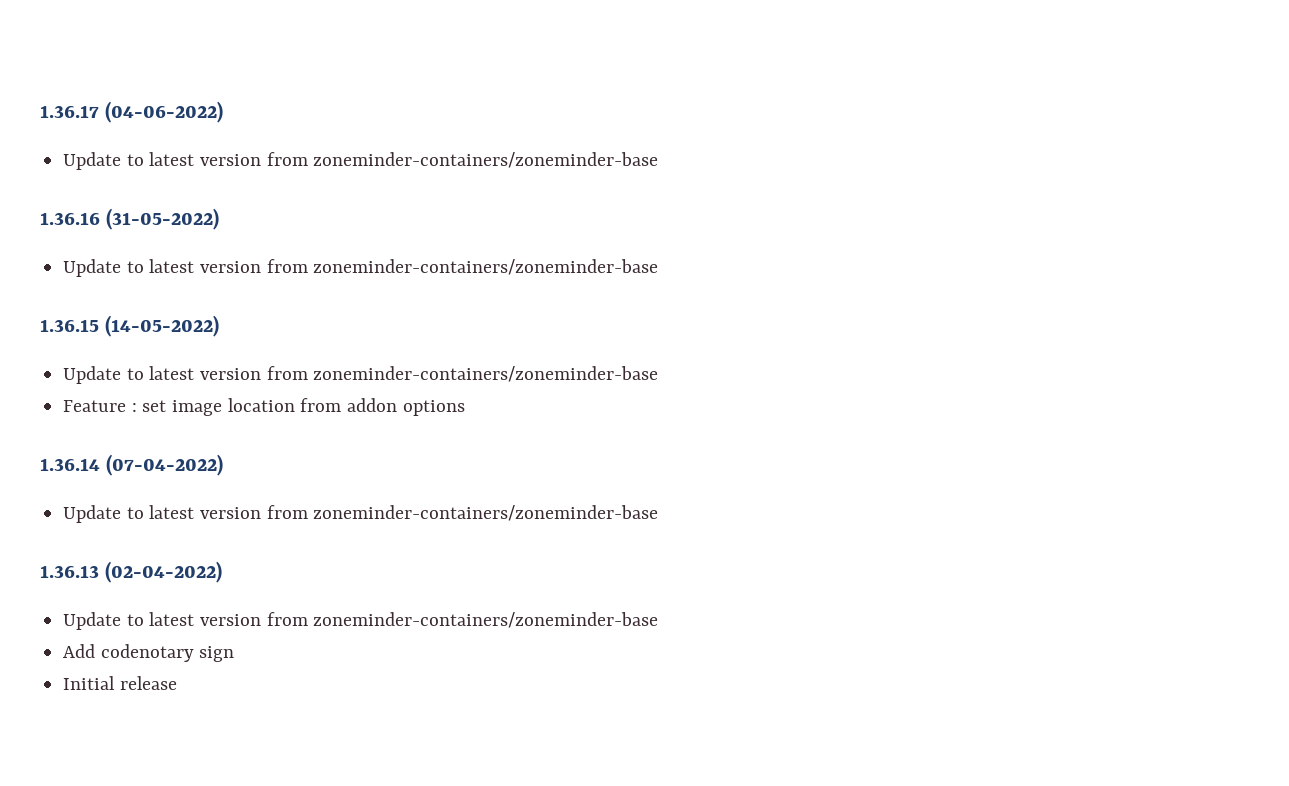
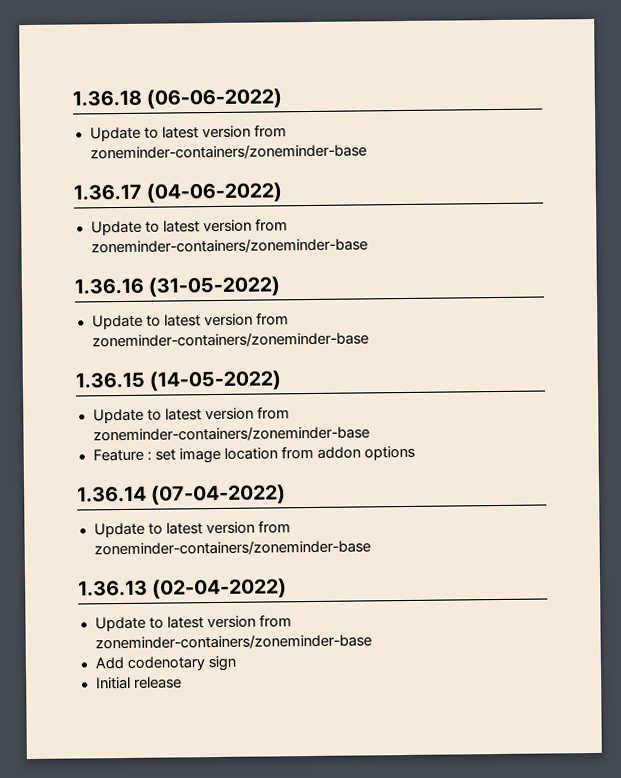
(40, 111) none -> [72,88,283,109] [89,124,287,142] [89,143,367,161] 1.36.18 (06-06-2022) // Update to latest version from zoneminder-containers/zoneminder-base //

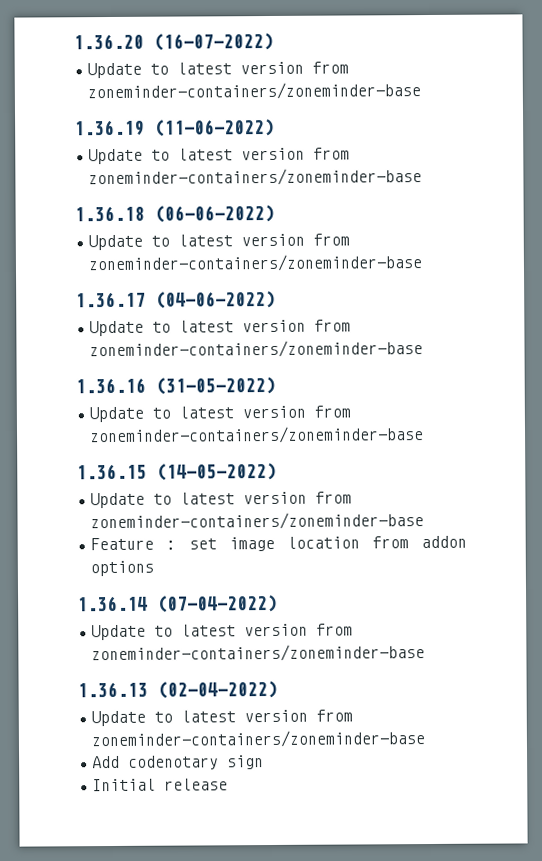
(72, 98) none -> [73,32,274,51] [87,61,350,79] [87,82,422,101] [74,118,275,137] [88,147,351,165] [88,168,423,187] 1.36.20 (16-07-2022) // Update to latest version from zoneminder-containers/zoneminder-base // 1.36.19 (11-06-2022) // Update to latest version from zoneminder-containers/zoneminder-base //

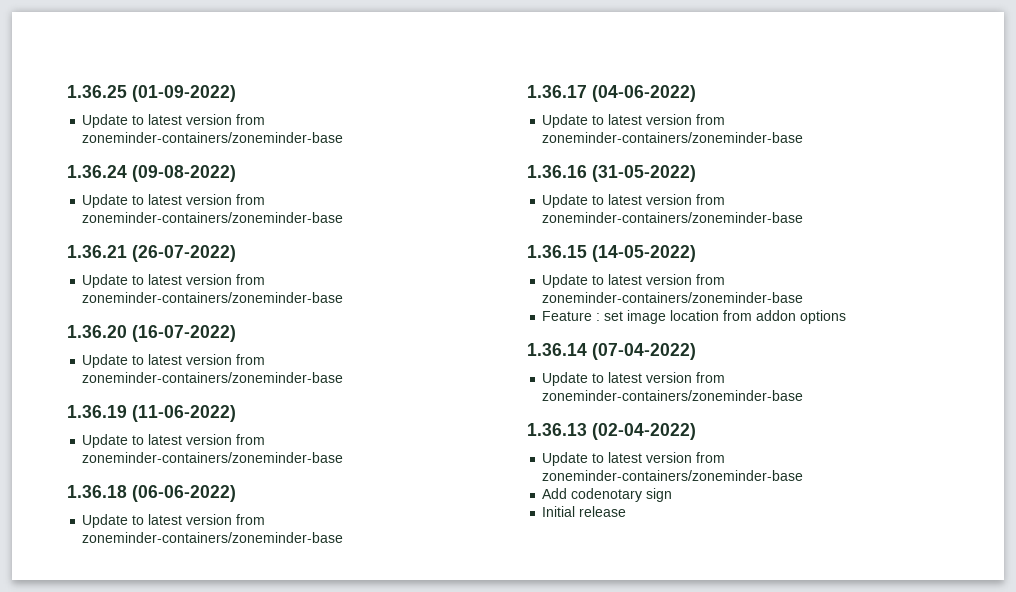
(73, 41) none -> [67,85,236,102] [82,114,266,128] [82,132,344,143] [67,165,236,182] [82,194,266,208] [82,212,344,223] [67,245,236,262] [82,274,266,288] [82,292,344,303] 1.36.25 (01-09-2022) // Update to latest version from zoneminder-containers/zoneminder-base // 1.36.24 (09-08-2022) // Update to latest version from zoneminder-containers/zoneminder-base // 1.36.21 (26-07-2022) // Update to latest version from zoneminder-containers/zoneminder-base //

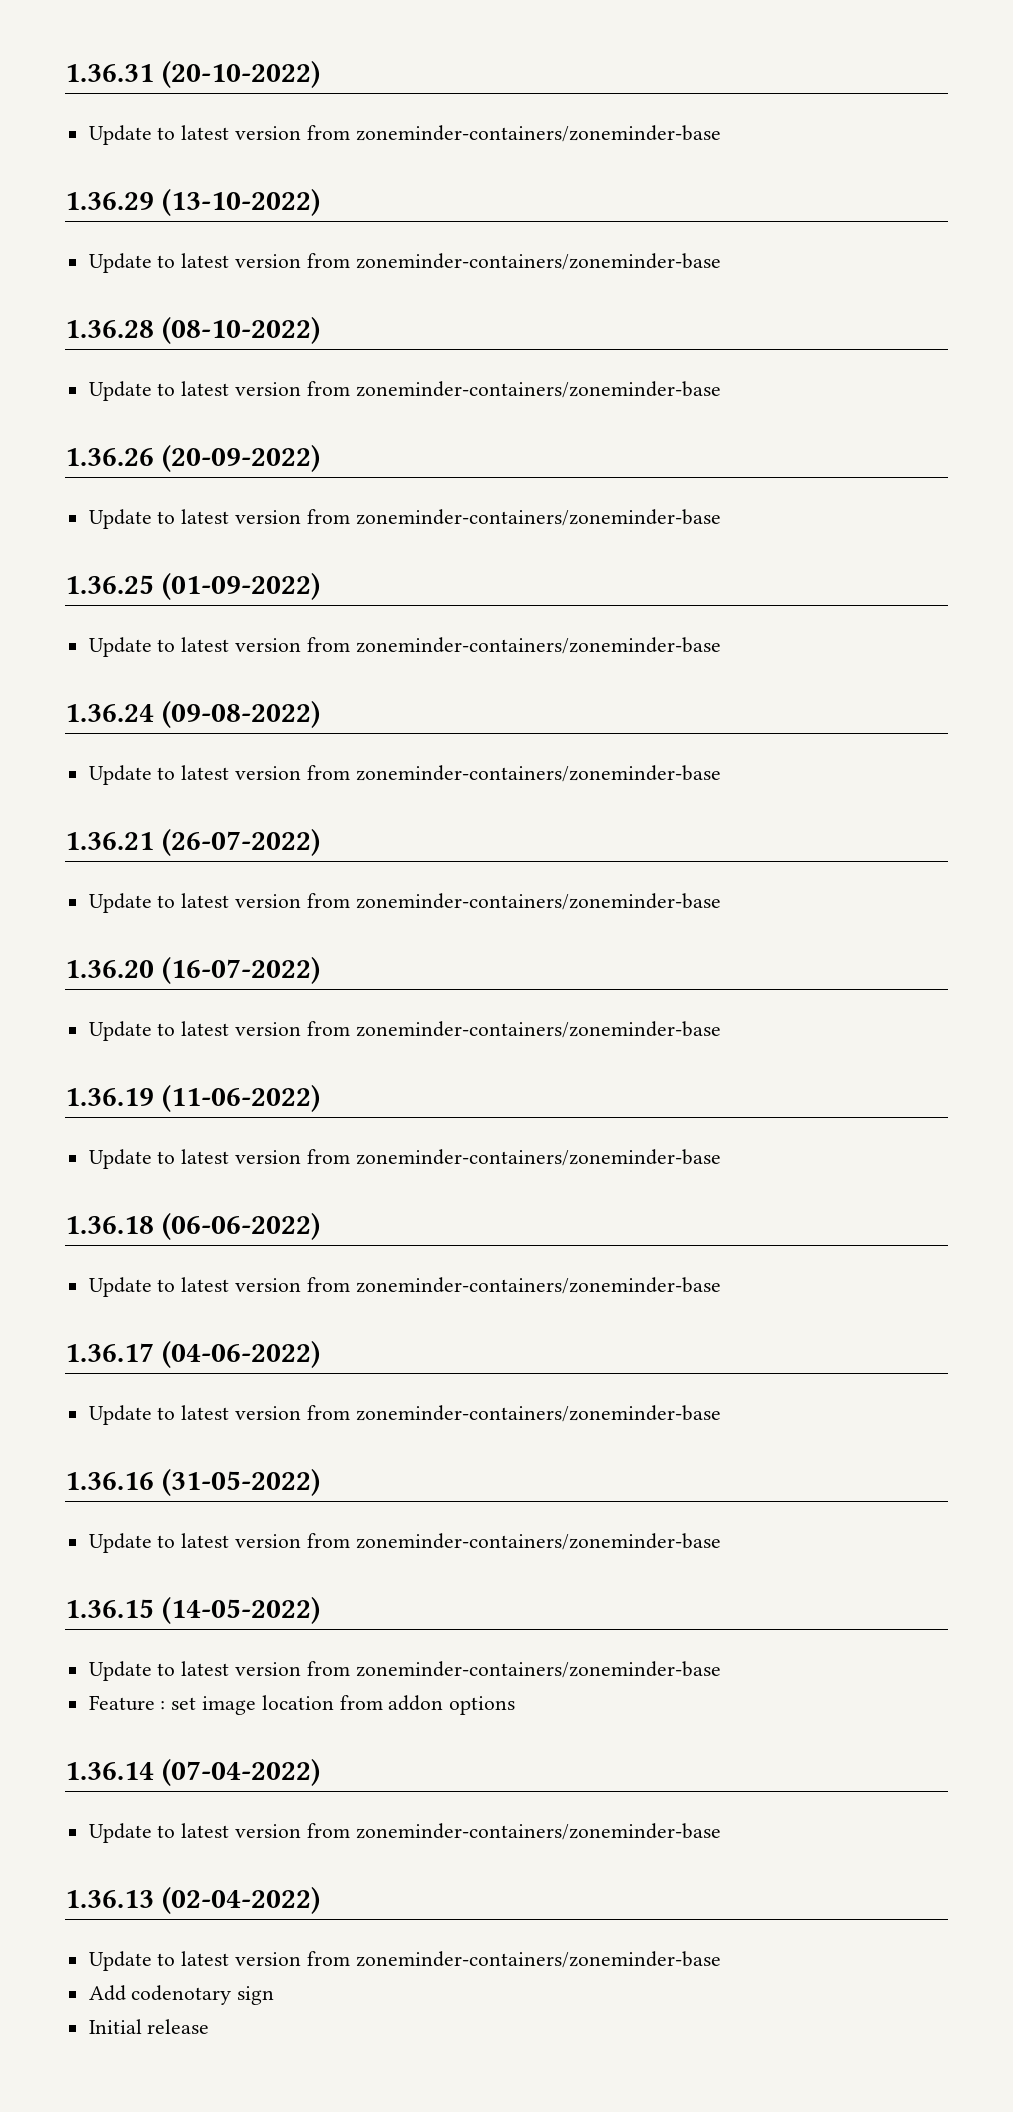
(67, 91) none -> [65,60,320,88] [88,125,721,145] [65,188,320,216] [88,253,721,273] [65,316,320,344] [88,381,721,401] [65,444,320,472] [88,509,721,529] 1.36.31 (20-10-2022) // Update to latest version from zoneminder-containers/zoneminder-base // 1.36.29 (13-10-2022) // Update to latest version from zoneminder-containers/zoneminder-base // 1.36.28 (08-10-2022) // Update to latest version from zoneminder-containers/zoneminder-base // 1.36.26 (20-09-2022) // Update to latest version from zoneminder-containers/zoneminder-base //

